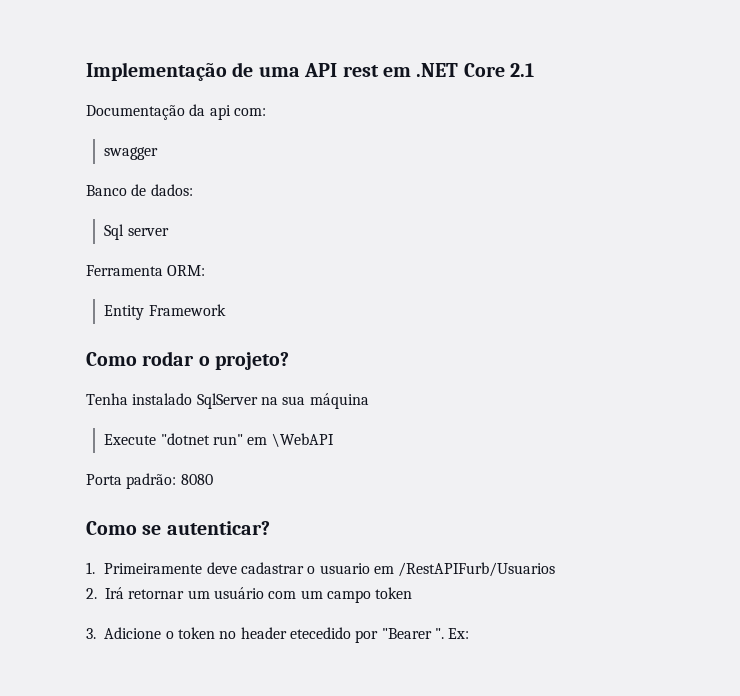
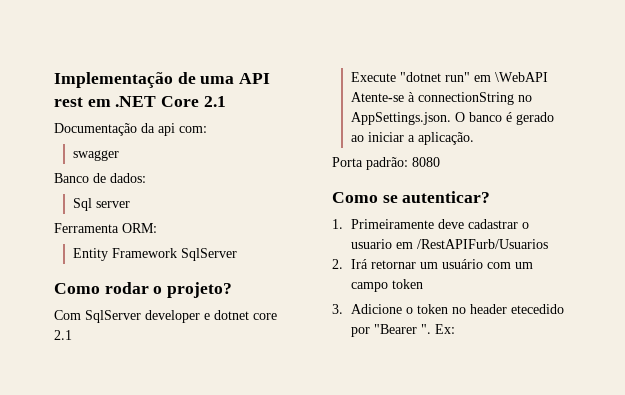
(226, 310) none -> [181,248,238,261] SqlServer
[86,393,369,409] Tenha instalado SqlServer na sua máquina -> [54,310,277,323] [54,330,72,340] Com SqlServer developer e dotnet core 2.1
(334, 440) none -> [351,92,533,105] [351,112,555,125] [351,132,475,145] Atente-se à connectionString no AppSettings.json. O banco é gerado ao iniciar a aplicação.

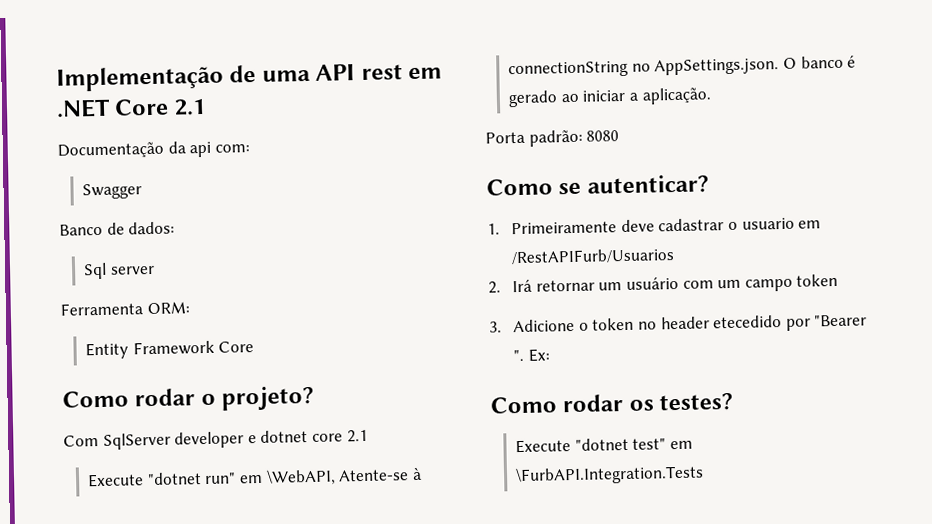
[73,150,120,161] swagger -> [82,183,143,200] Swagger
[181,248,238,261] SqlServer -> [218,341,255,353] Core
[495,72,549,82] \WebAPI -> [265,468,336,486] \WebAPI,
(456, 329) none -> [490,392,734,414] [515,437,693,454] [515,464,705,486] // Como rodar os testes? // Execute "dotnet test" em \FurbAPI.Integration.Tests

